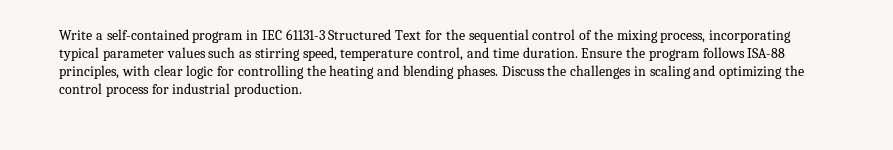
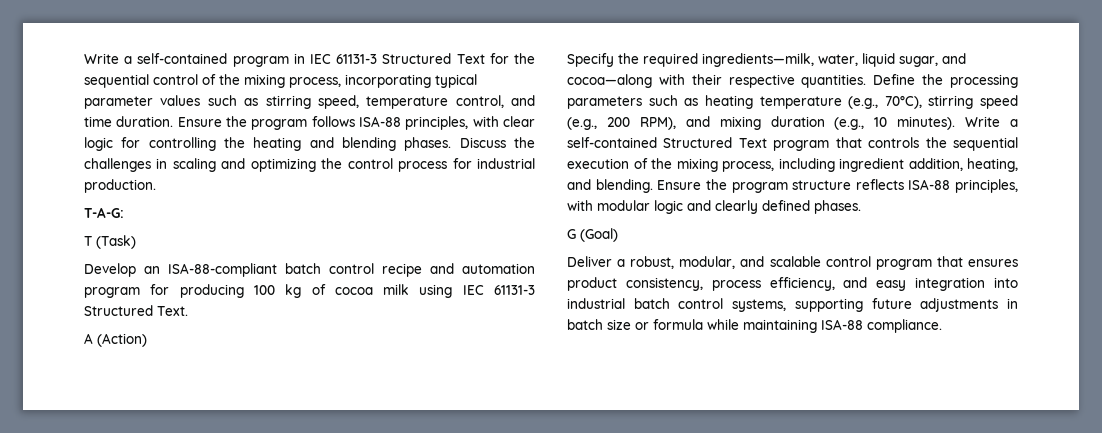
(303, 90) none -> [84,207,124,218] [84,235,136,249] [84,263,535,277] [84,284,536,298] [84,305,188,316] [84,333,147,347] [567,53,966,67] [567,74,1018,88] [567,95,1018,109] [567,116,1018,130] [567,137,1018,151] [567,158,1018,172] [567,179,1018,193] [567,200,861,214] [567,228,618,242] [567,256,1018,270] [567,277,1018,291] [567,298,1018,312] [567,319,942,333] // T-A-G: // T (Task) // Develop an ISA-88-compliant batch control recipe and automation program for producing 100 kg of cocoa milk using IEC 61131-3 Structured Text. // A (Action) // Specify the required ingredients—milk, water, liquid sugar, and cocoa—along with their respective quantities. Define the processing parameters such as heating temperature (e.g., 70°C), stirring speed (e.g., 200 RPM), and mixing duration (e.g., 10 minutes). Write a self-contained Structured Text program that controls the sequential execution of the mixing process, including ingredient addition, heating, and blending. Ensure the program structure reflects ISA-88 principles, with modular logic and clearly defined phases. // G (Goal) // Deliver a robust, modular, and scalable control program that ensures product consistency, process efficiency, and easy integration into industrial batch control systems, supporting future adjustments in batch size or formula while maintaining ISA-88 compliance.

